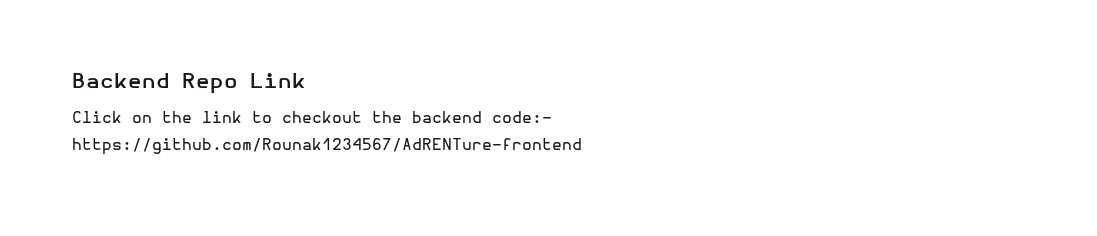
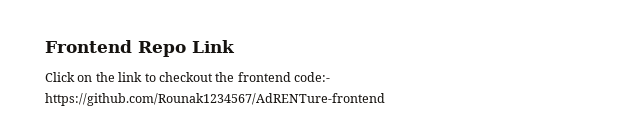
[72,73,170,88] Backend -> [45,40,132,53] Frontend
[412,111,482,123] backend -> [237,72,291,82] frontend

